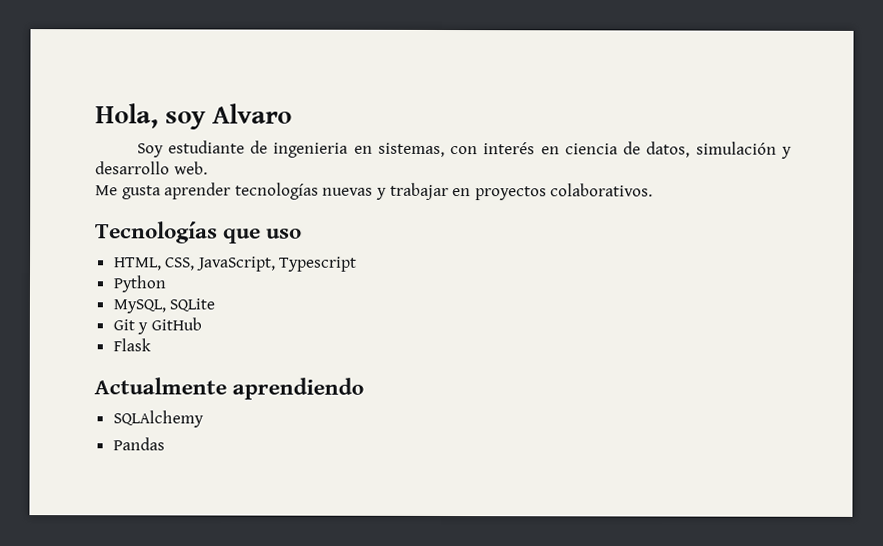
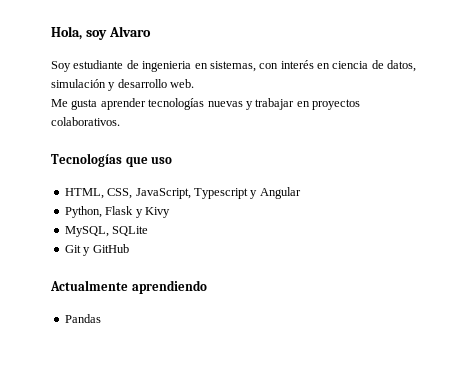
[112,275,166,293] // Python -> [250,187,301,199] [64,206,170,218] y Angular // Python, Flask y Kivy
[112,338,151,352] // Flask -> (129, 248) none
[112,410,204,428] // SQLAlchemy -> (207, 287) none

